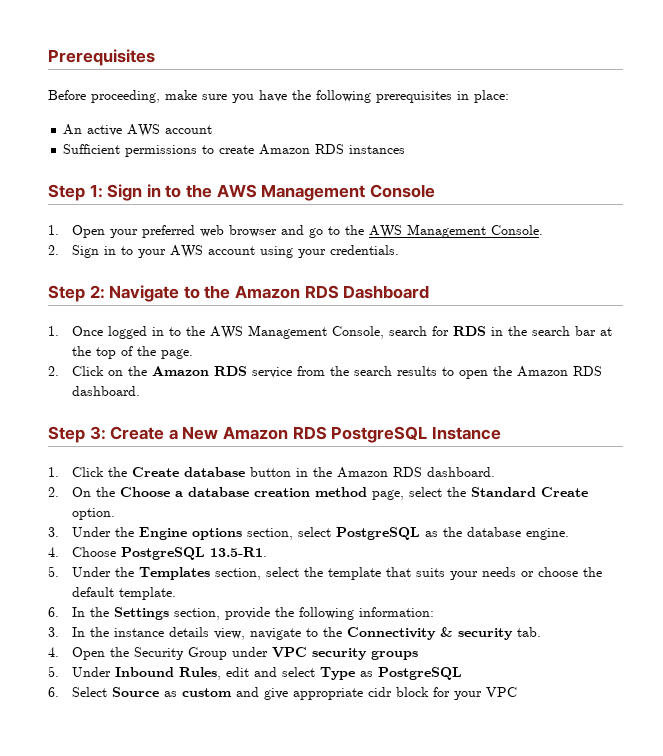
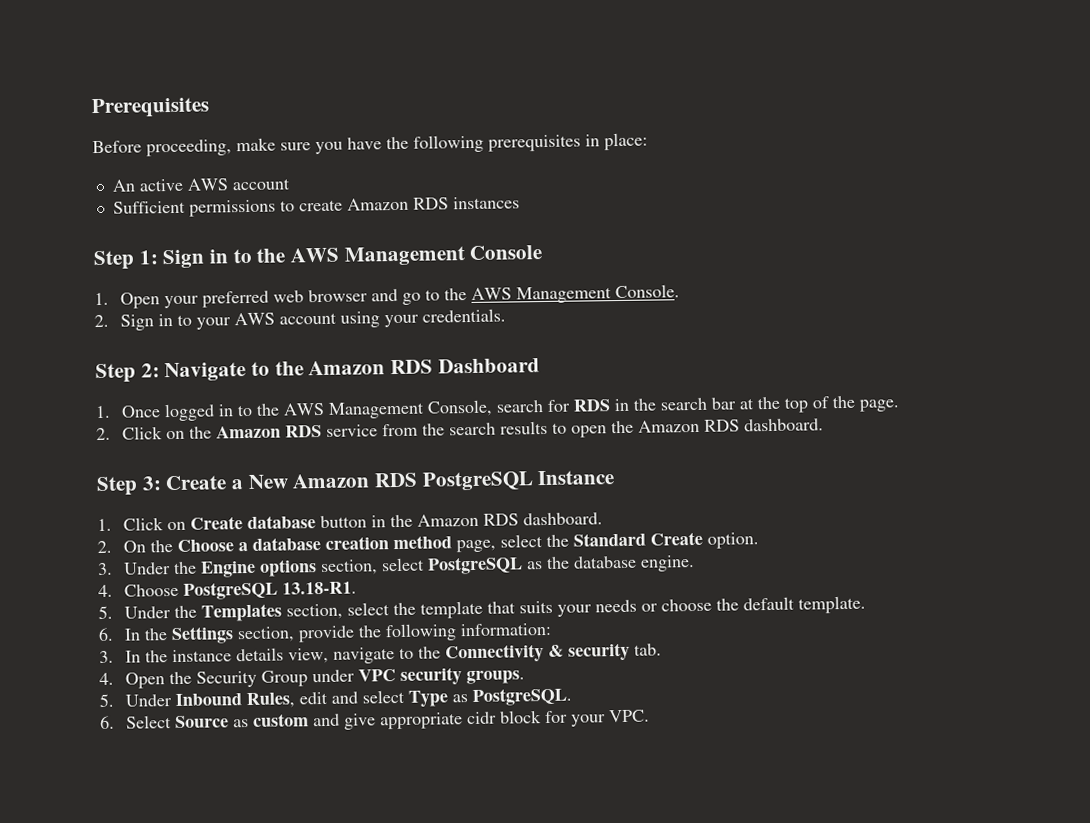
[108,467,128,477] the -> [166,521,186,531] on
[210,547,268,557] 13.5-R1. -> [281,581,357,595] 13.18-R1.
[371,650,419,660] groups -> [465,670,525,685] groups.
[378,667,463,680] PostgreSQL -> [471,687,572,707] PostgreSQL.
[486,687,518,697] VPC -> [608,709,650,723] VPC.

